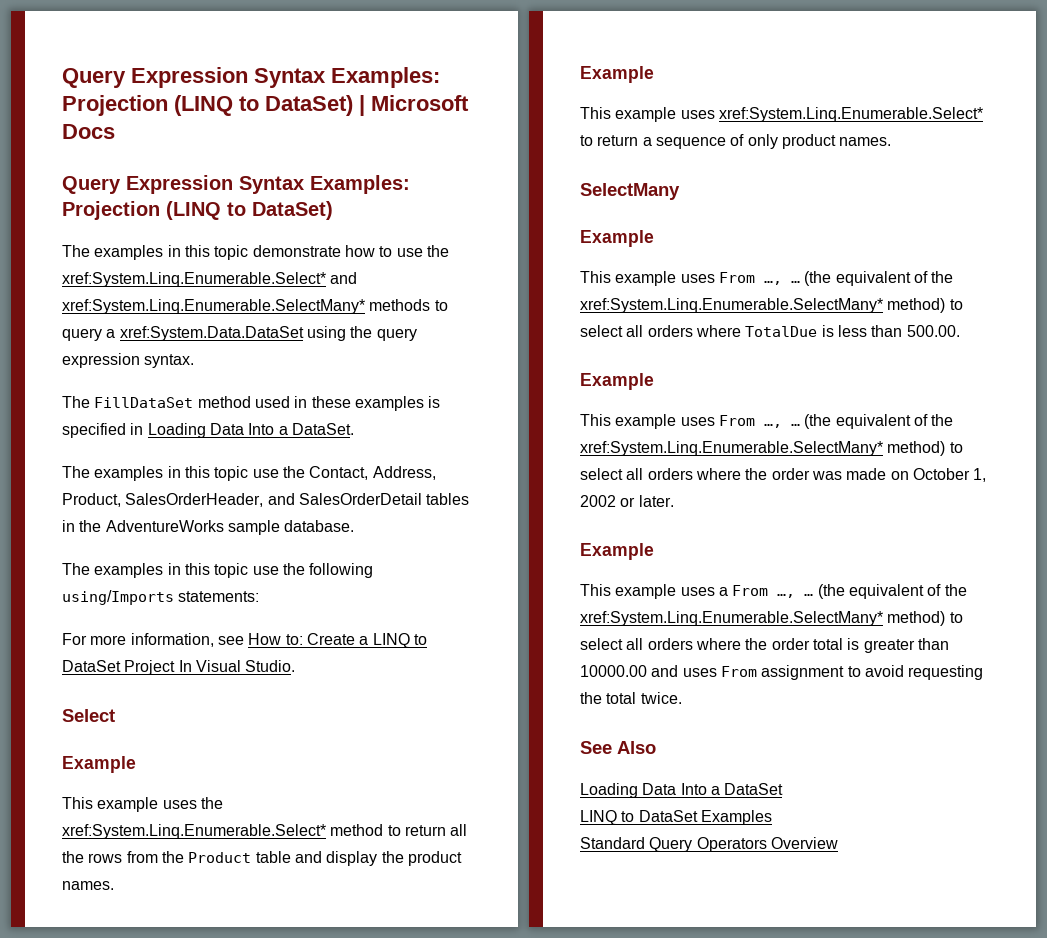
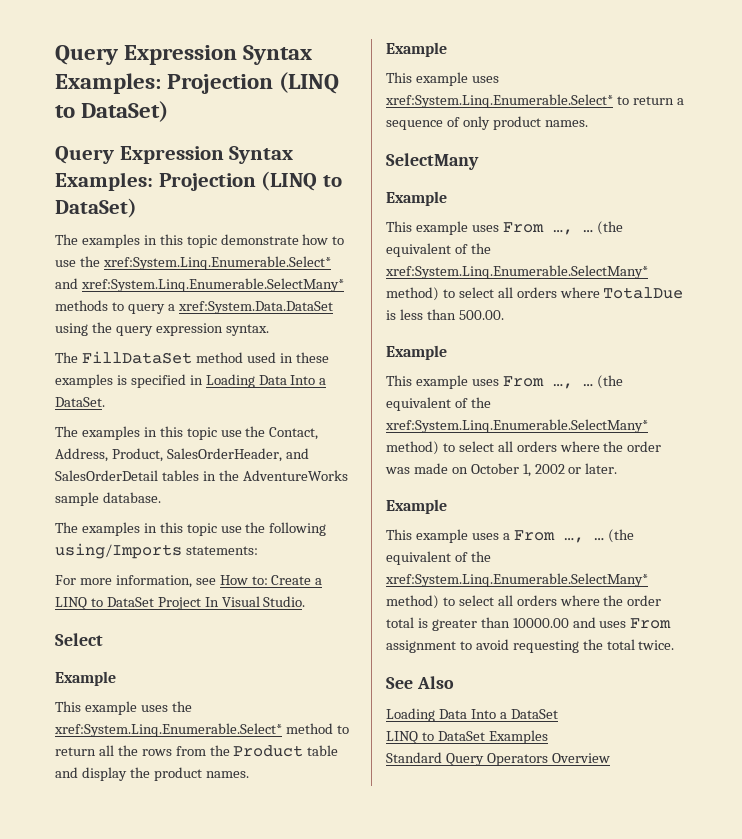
[62,67,440,88] [62,95,469,116] [62,124,115,139] Query Expression Syntax Examples: Projection (LINQ to DataSet) | Microsoft Docs -> [55,45,313,65] [55,72,340,94] [55,101,169,122] Query Expression Syntax Examples: Projection (LINQ to DataSet)

